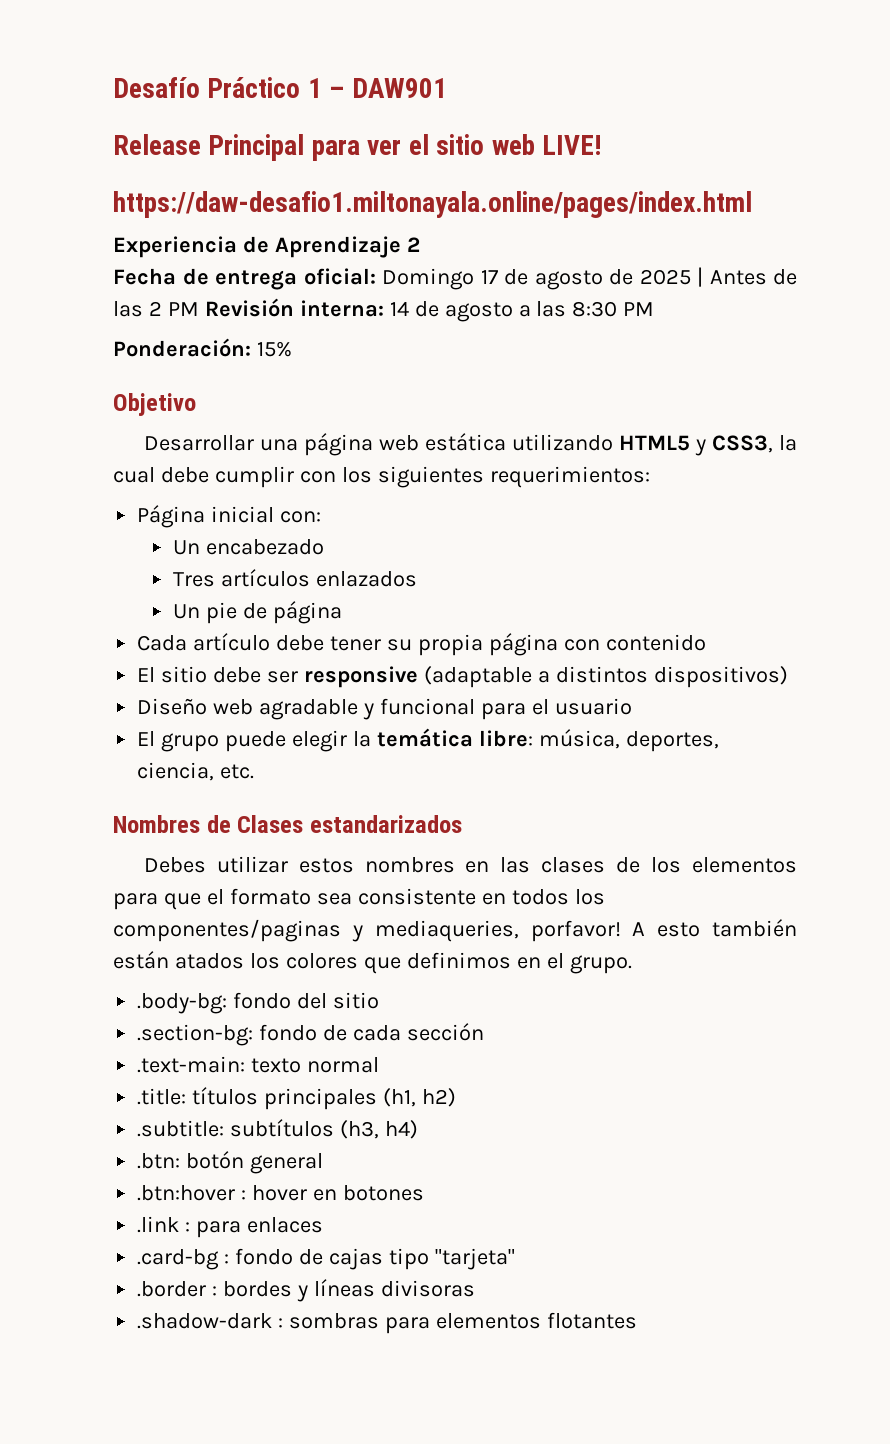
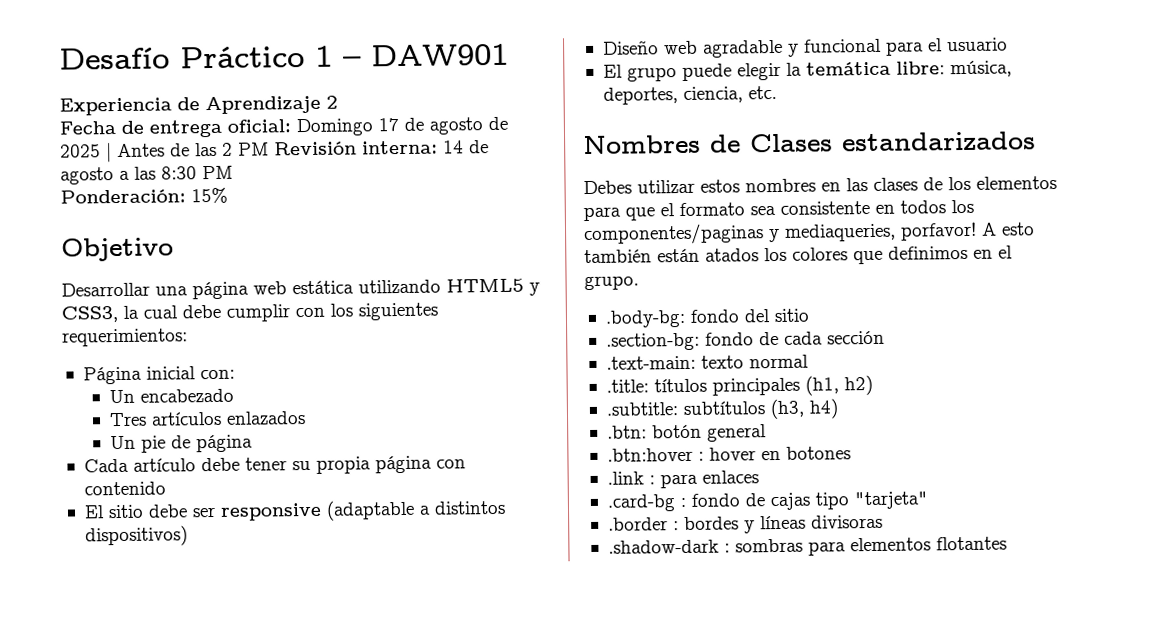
[113,134,601,161] [113,191,752,218] // Release Principal para ver el sitio web LIVE! // https://daw-desafio1.miltonayala.online/pages/index.html -> (509, 55) none

